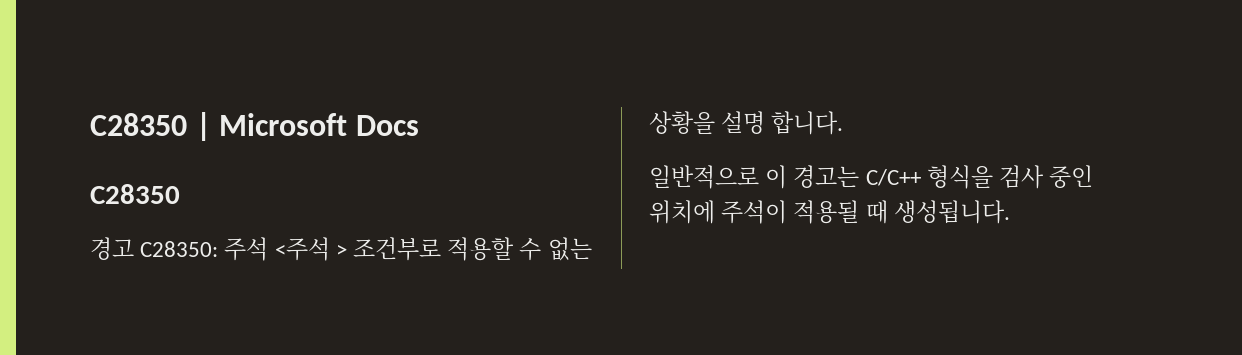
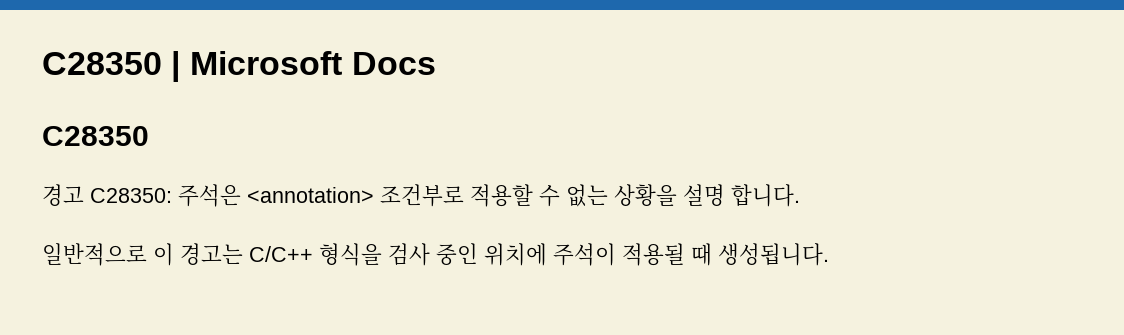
[224,237,347,261] 주석 <주석 > -> [178,184,374,207] 주석은 <annotation>

